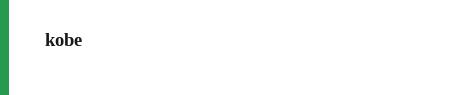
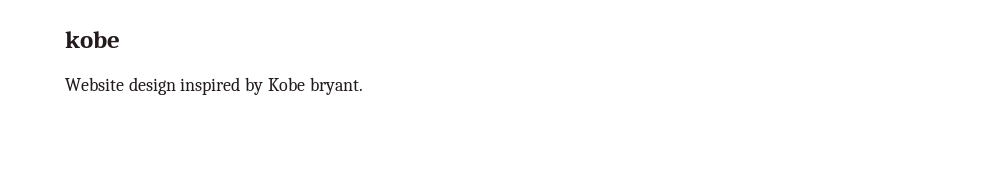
(82, 39) none -> [65,77,363,95] // Website design inspired by Kobe bryant.

